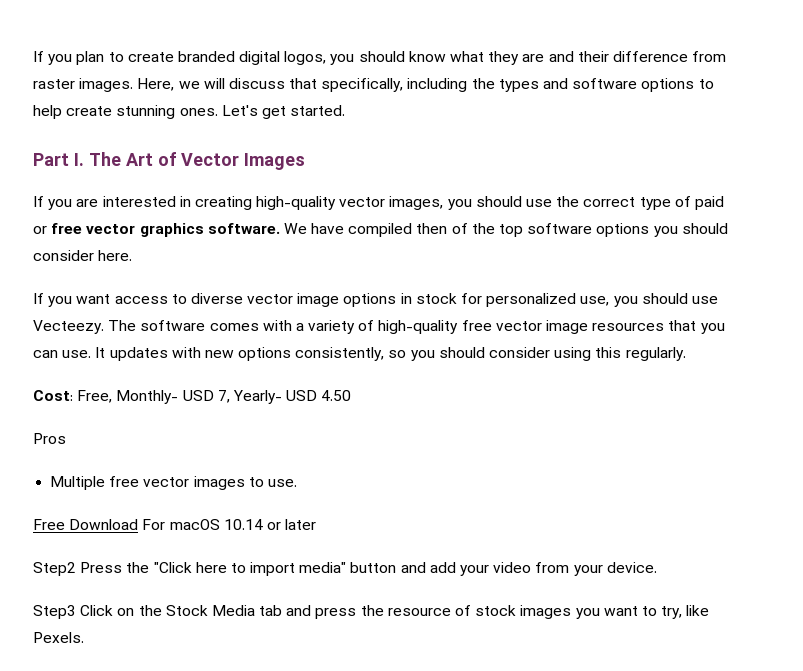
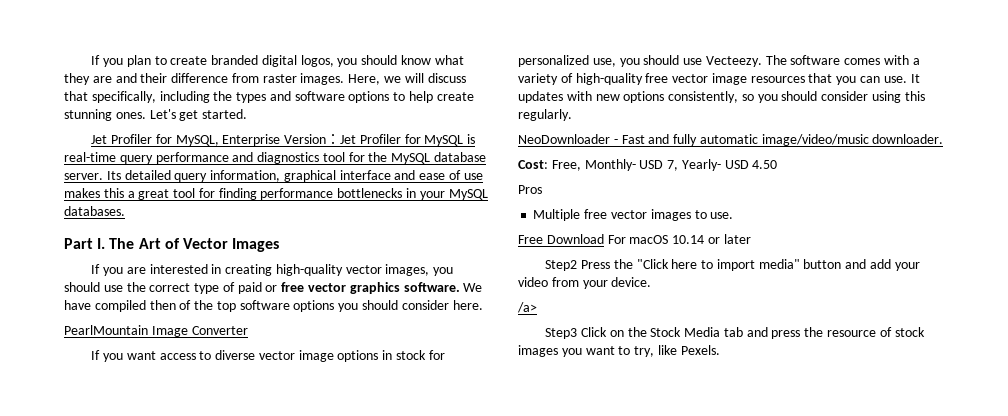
(346, 110) none -> [91,134,476,146] [64,152,487,164] [64,170,483,182] [64,188,488,200] [64,206,125,216] // Jet Profiler for MySQL, Enterprise Version：Jet Profiler for MySQL is real-time query performance and diagnostics tool for the MySQL database server. Its detailed query information, graphical interface and ease of use makes this a great tool for finding performance bottlenecks in your MySQL databases.
(133, 255) none -> [64,325,248,337] // PearlMountain Image Converter
(686, 354) none -> [518,134,944,146] // NeoDownloader - Fast and fully automatic image/video/music downloader.
(657, 567) none -> [517,302,537,313] // /a>

